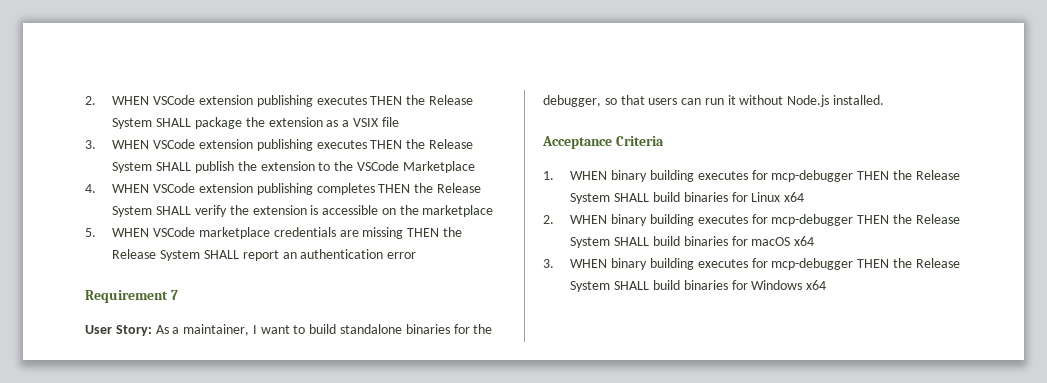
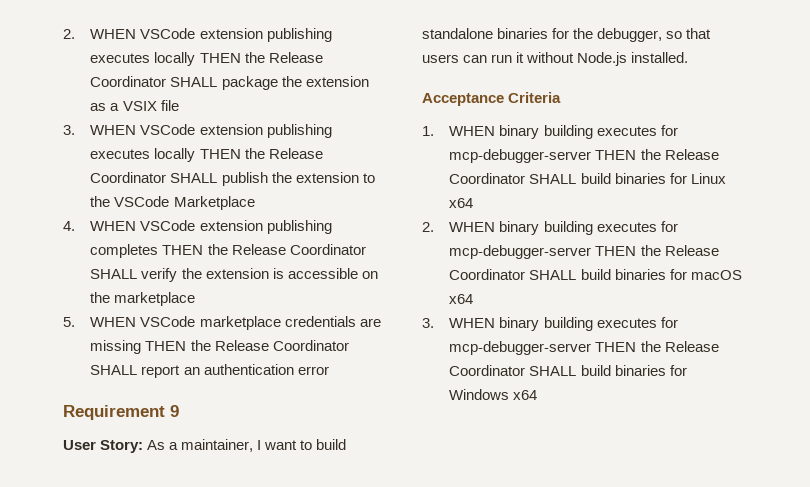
[370,95,473,105] [112,118,153,129] THEN the Release System -> [154,52,323,66] [90,76,167,87] locally THEN the Release Coordinator
[370,139,473,149] [112,162,153,173] THEN the Release System -> [154,148,323,162] [90,172,167,183] locally THEN the Release Coordinator
[112,206,153,217] System -> [289,244,366,255] Coordinator
[160,250,201,261] System -> [272,340,349,351] Coordinator
[170,290,178,300] 7 -> [170,405,179,417] 9
[771,170,960,182] [570,193,611,204] mcp-debugger THEN the Release System -> [449,149,719,163] [449,173,526,184] mcp-debugger-server THEN the Release Coordinator
[771,214,960,226] [570,237,611,248] mcp-debugger THEN the Release System -> [449,245,719,259] [449,269,526,280] mcp-debugger-server THEN the Release Coordinator
[771,258,960,270] [570,281,611,292] mcp-debugger THEN the Release System -> [449,341,719,355] [449,365,526,376] mcp-debugger-server THEN the Release Coordinator

